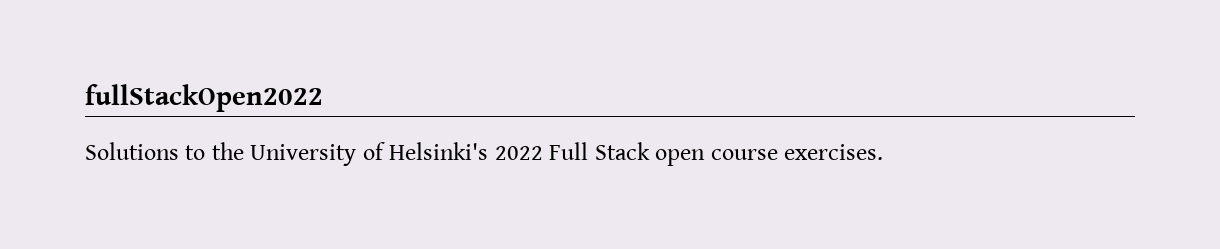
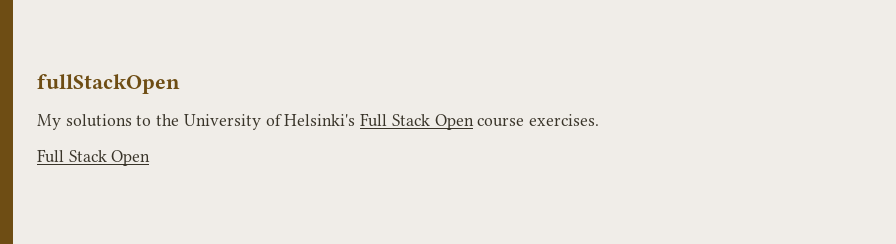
[85,84,323,112] [85,142,179,160] fullStackOpen2022 // Solutions -> [37,74,180,94] [37,114,132,130] fullStackOpen // My solutions
[494,142,706,166] 2022 Full Stack open -> [360,113,474,130] Full Stack Open
(884, 152) none -> [37,149,151,166] // Full Stack Open

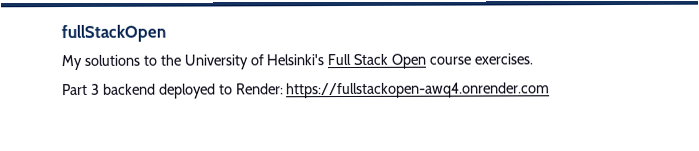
[37,149,151,166] Full Stack Open -> [62,82,551,99] Part 3 backend deployed to Render: https://fullstackopen-awq4.onrender.com

